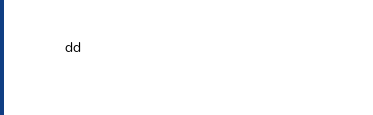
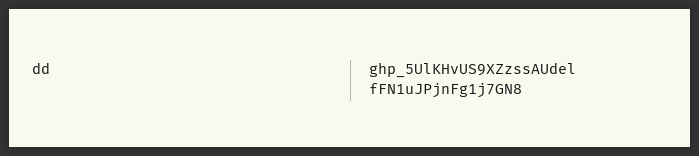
(81, 47) none -> [369,62,576,78] [369,83,522,98] // ghp_5UlKHvUS9XZzssAUdel fFN1uJPjnFg1j7GN8

